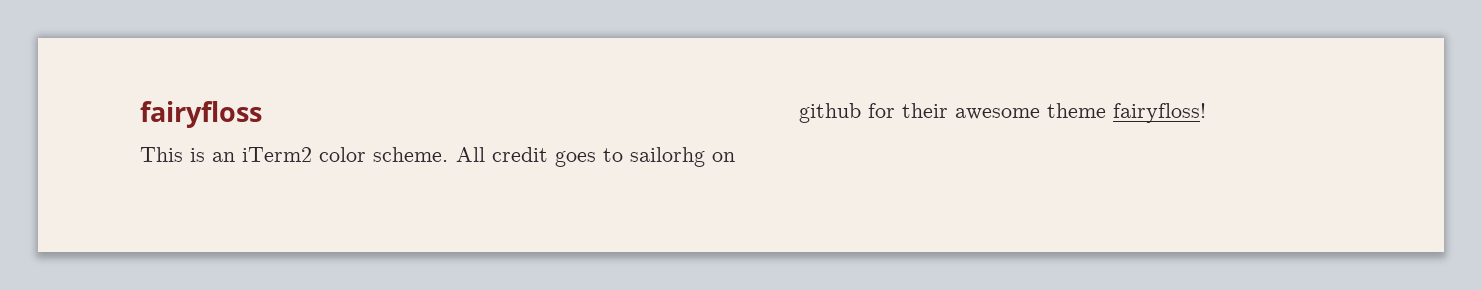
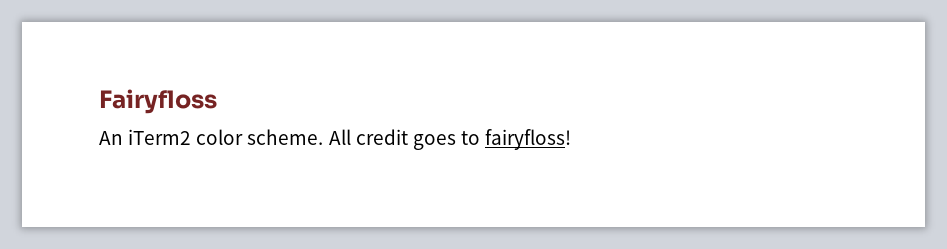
[140,101,262,128] [140,147,236,162] fairyfloss // This is an -> [99,89,217,114] [99,131,123,145] Fairyfloss // An
[629,147,735,167] [799,103,1106,123] sailorhg on github for their awesome theme -> (480, 138) none

